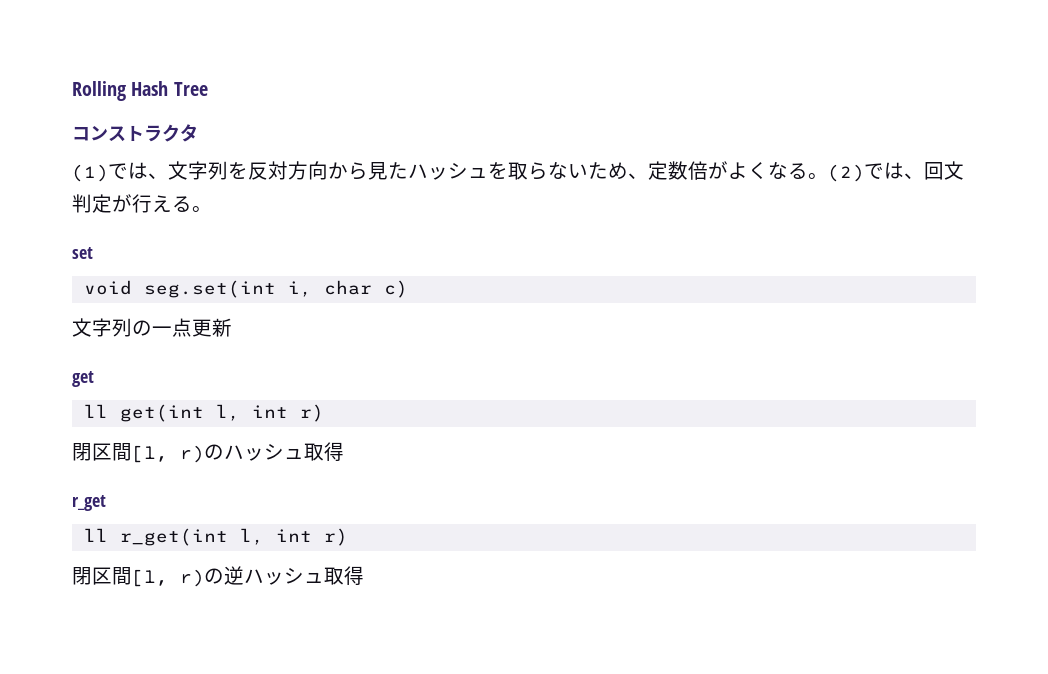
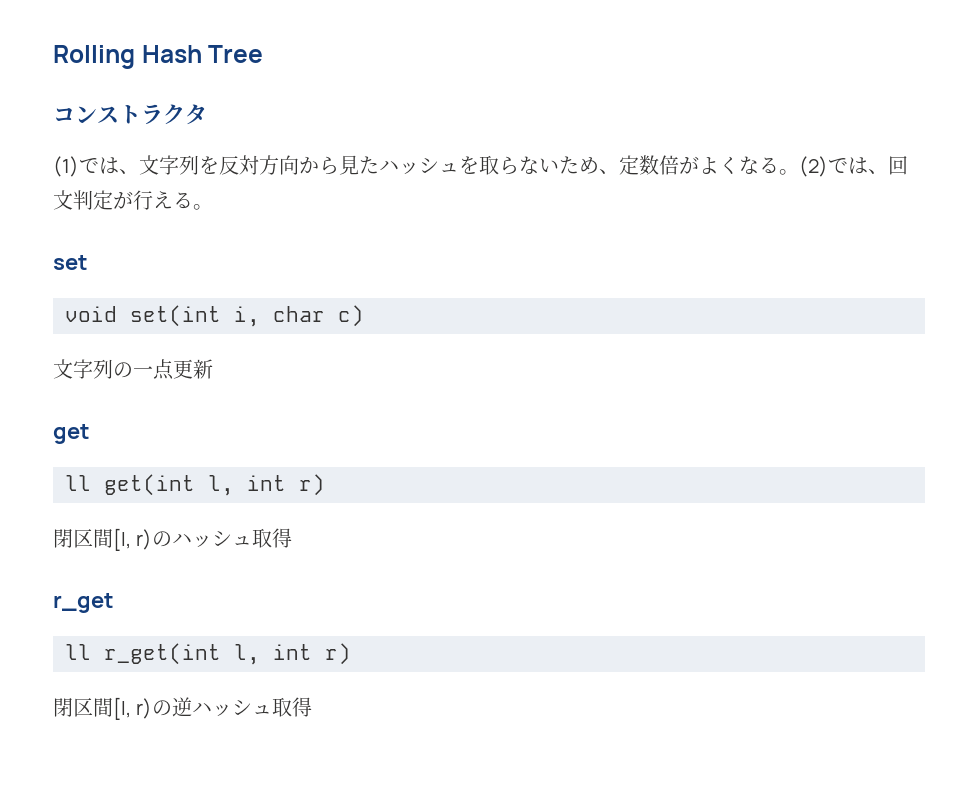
[143,280,276,298] seg.set(int -> [130,305,221,327] set(int

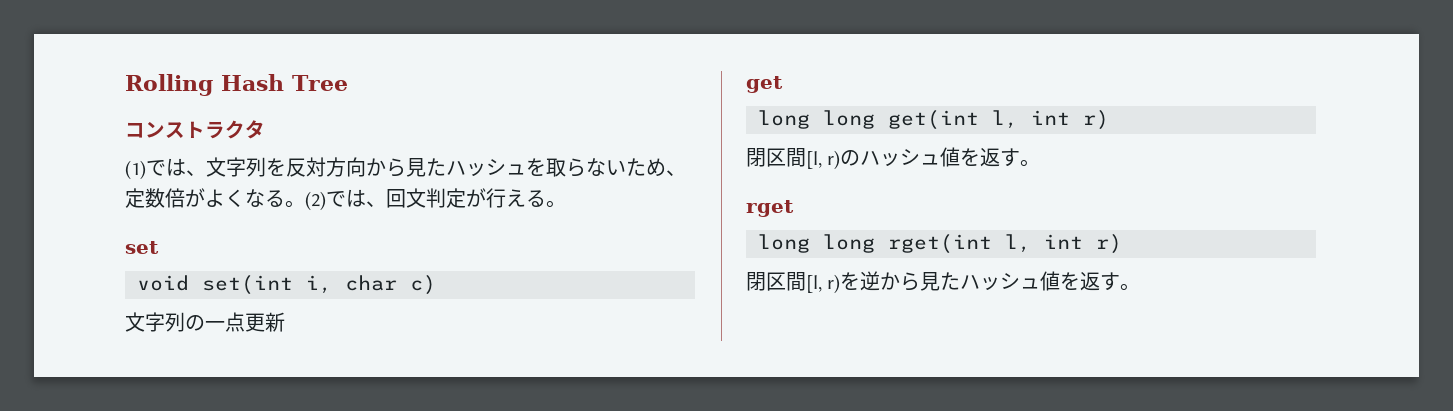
[65,475,91,491] ll -> [758,110,875,129] long long
[252,528,293,548] [53,593,114,613] [65,643,351,665] [53,697,313,720] 取得 // r_get // ll r_get(int l, int r) // 閉区間[l, r)の逆ハッシュ取得 -> [940,147,1041,167] [746,200,794,217] [758,234,1122,254] [746,271,1141,294] 値を返す。 // rget // long long rget(int l, int r) // 閉区間[l, r)を逆から見たハッシュ値を返す。

